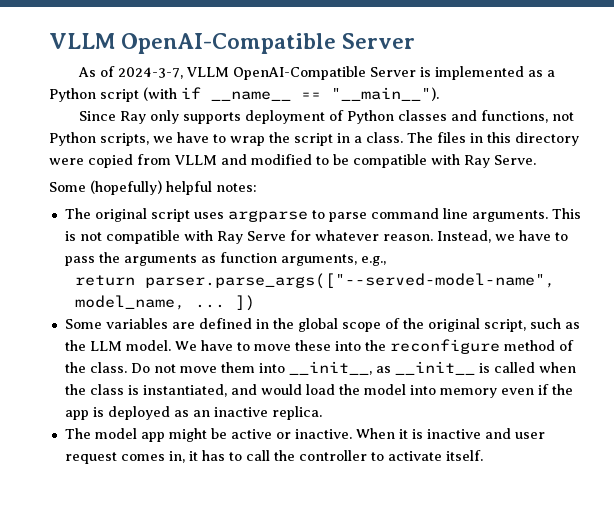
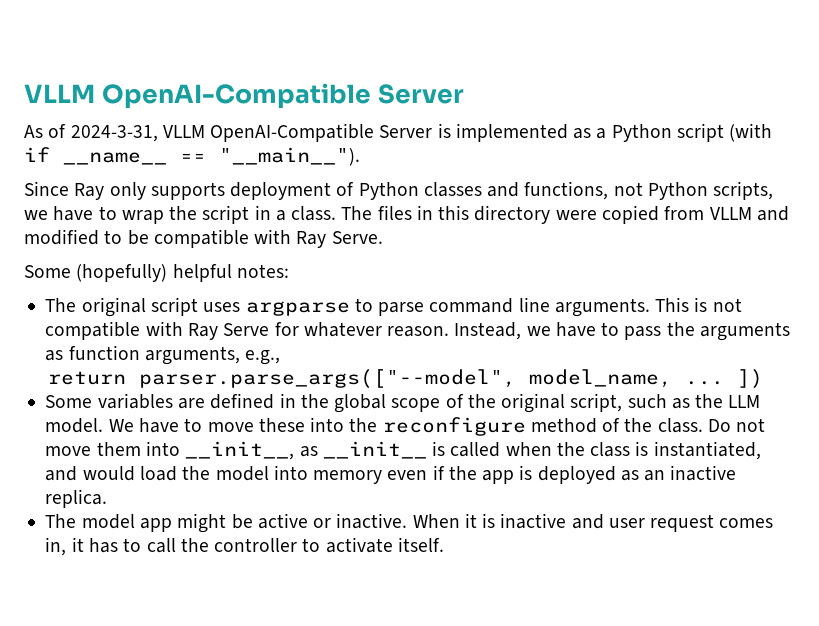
[118,67,184,79] 2024-3-7, -> [70,125,158,142] 2024-3-31,
[144,273,555,289] parser.parse_args(["--served-model-name", -> [139,369,517,389] parser.parse_args(["--model",

